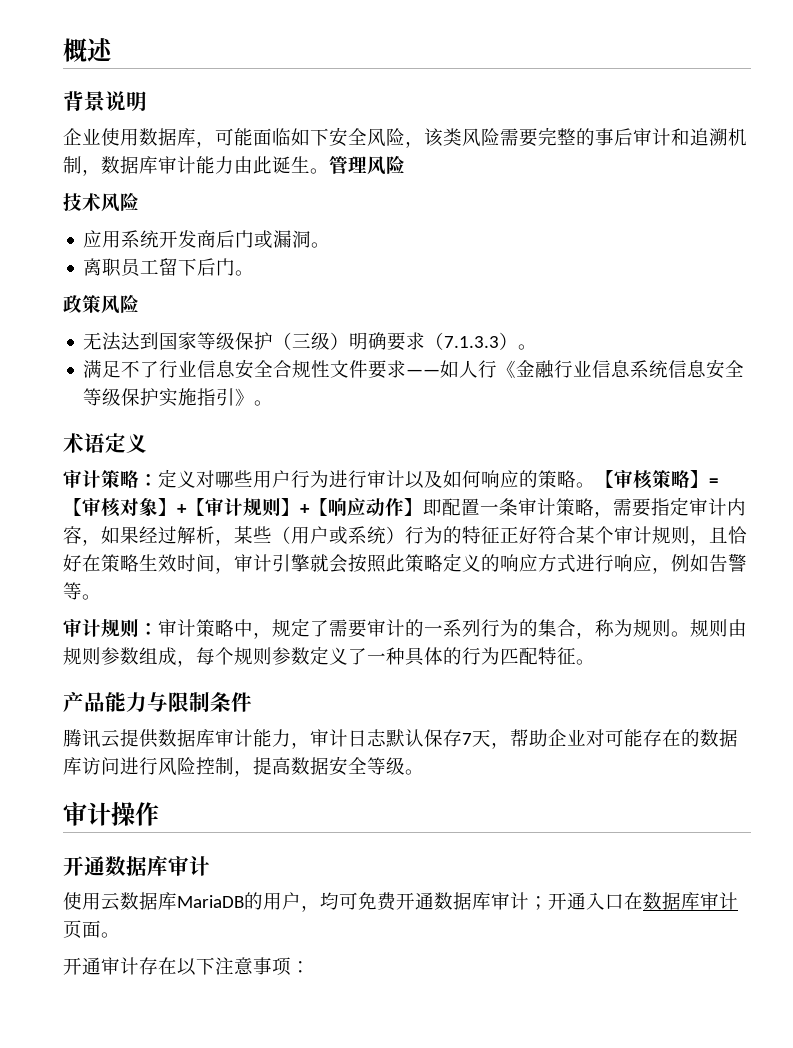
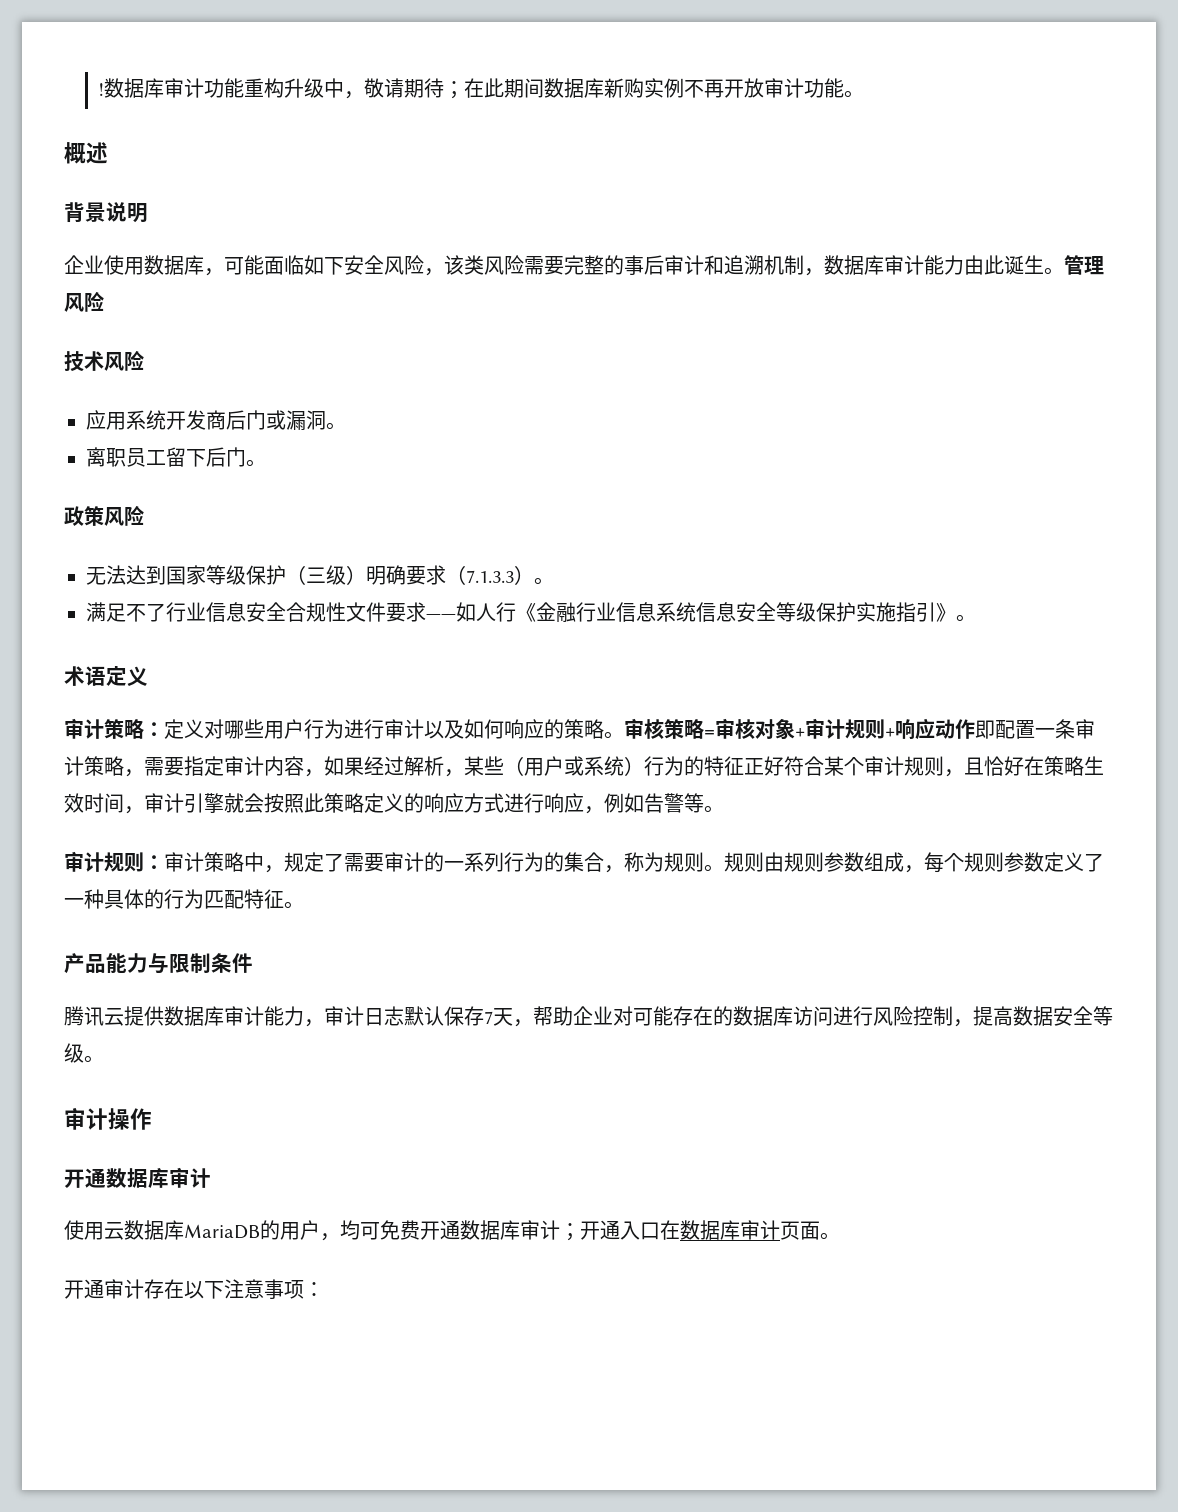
(63, 50) none -> [98,78,864,99] !数据库审计功能重构升级中，敬请期待；在此期间数据库新购实例不再开放审计功能。 //
[595,470,614,488] 【 -> (624, 735) none
[690,470,718,488] [63,498,328,517] 】=【审核对象】+【审计规则】+【 -> [704,718,895,739] =审核对象+审计规则+
[404,498,423,516] 】 -> (975, 729) none

